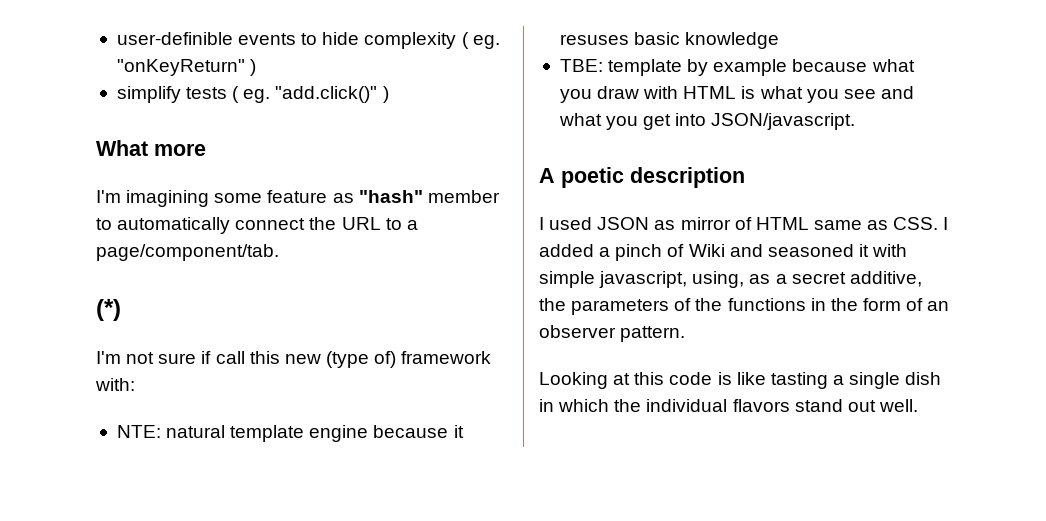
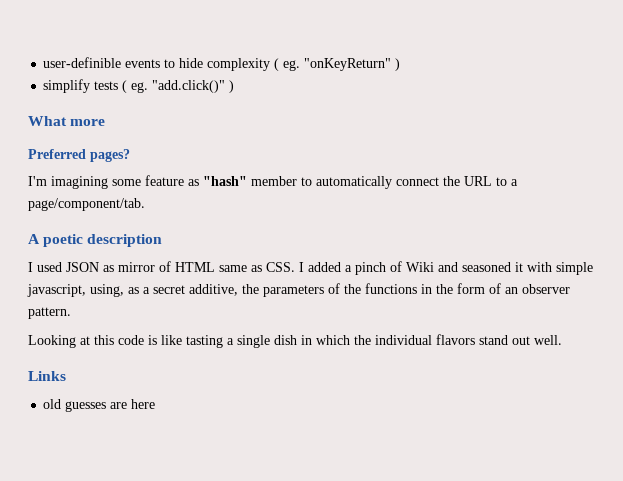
(206, 149) none -> [28,149,130,162] // Preferred pages?
[96,299,121,321] [96,351,492,368] [95,378,135,391] [116,425,464,442] [559,32,780,49] [559,59,915,76] [559,86,914,103] [558,113,856,130] // (*) // I'm not sure if call this new (type of) framework with: // NTE: natural template engine because it resuses basic knowledge // TBE: template by example because what you draw with HTML is what you see and what you get into JSON/javascript. -> (145, 204) none
(918, 405) none -> [28,371,66,381] [43,399,156,412] // Links // old guesses are here

